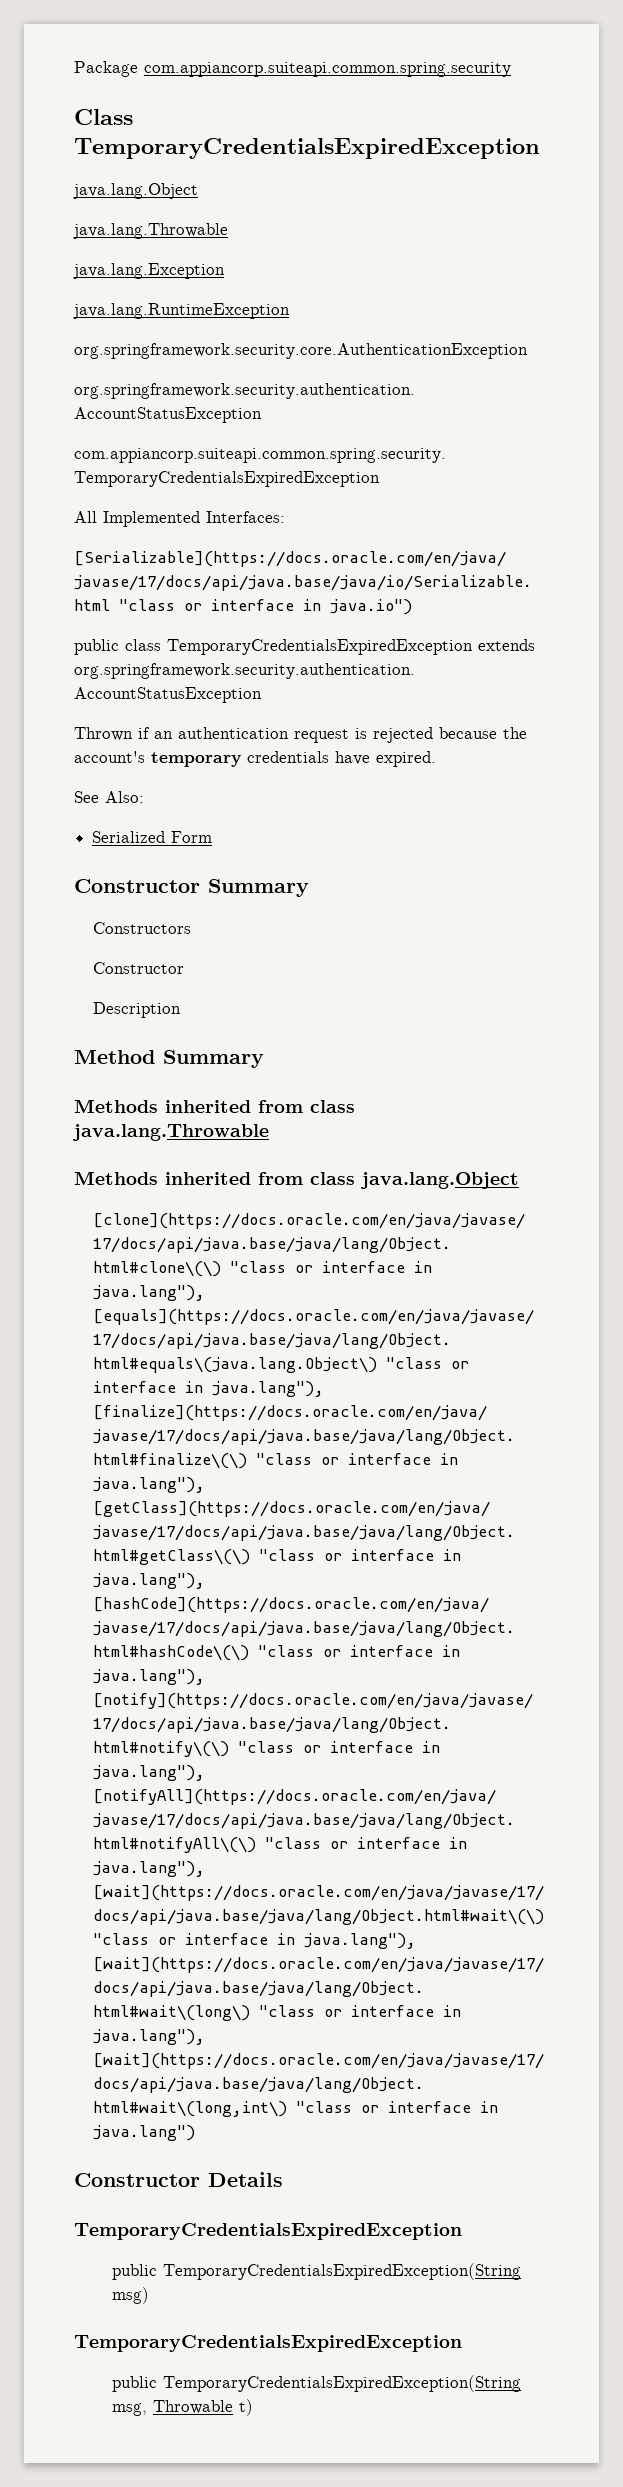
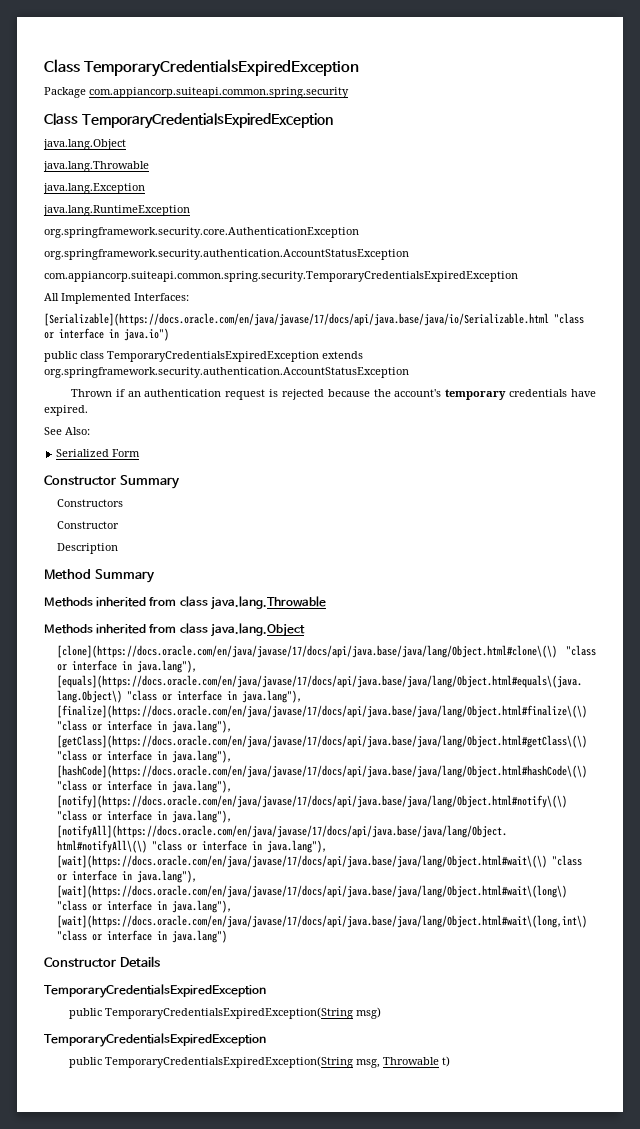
(74, 69) none -> [44,59,360,77] Class TemporaryCredentialsExpiredException //

